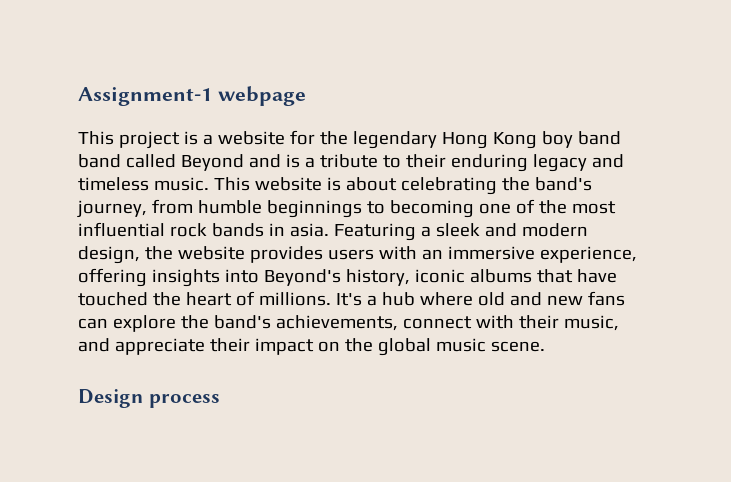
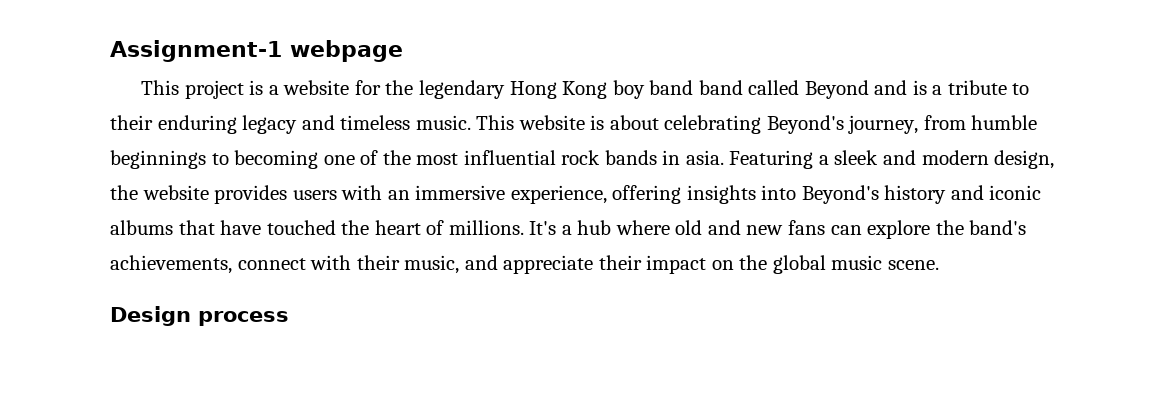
[501,177,592,191] the band's -> [766,115,844,134] Beyond's
[345,269,410,286] history, -> [884,185,984,204] history and

